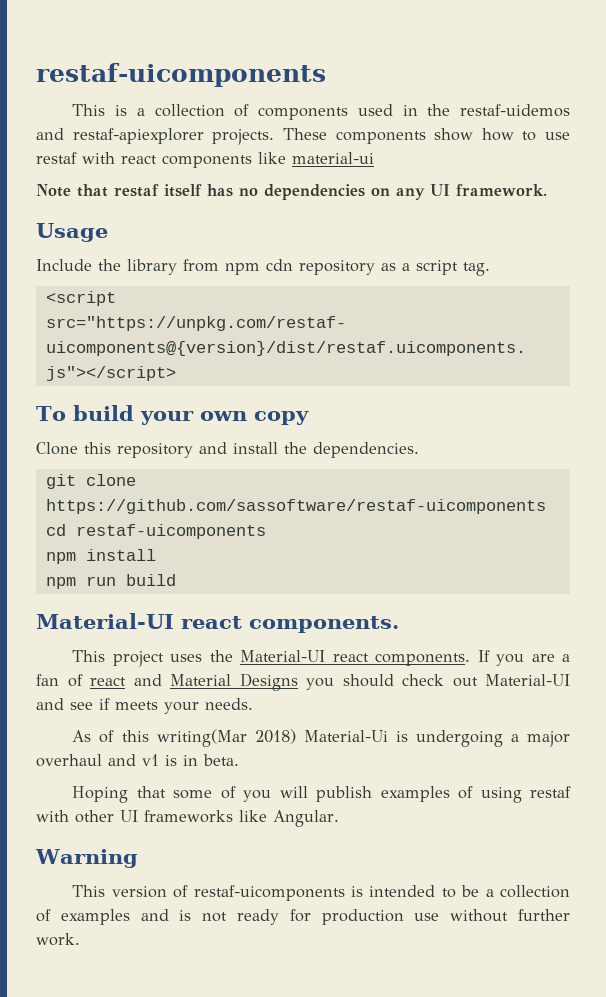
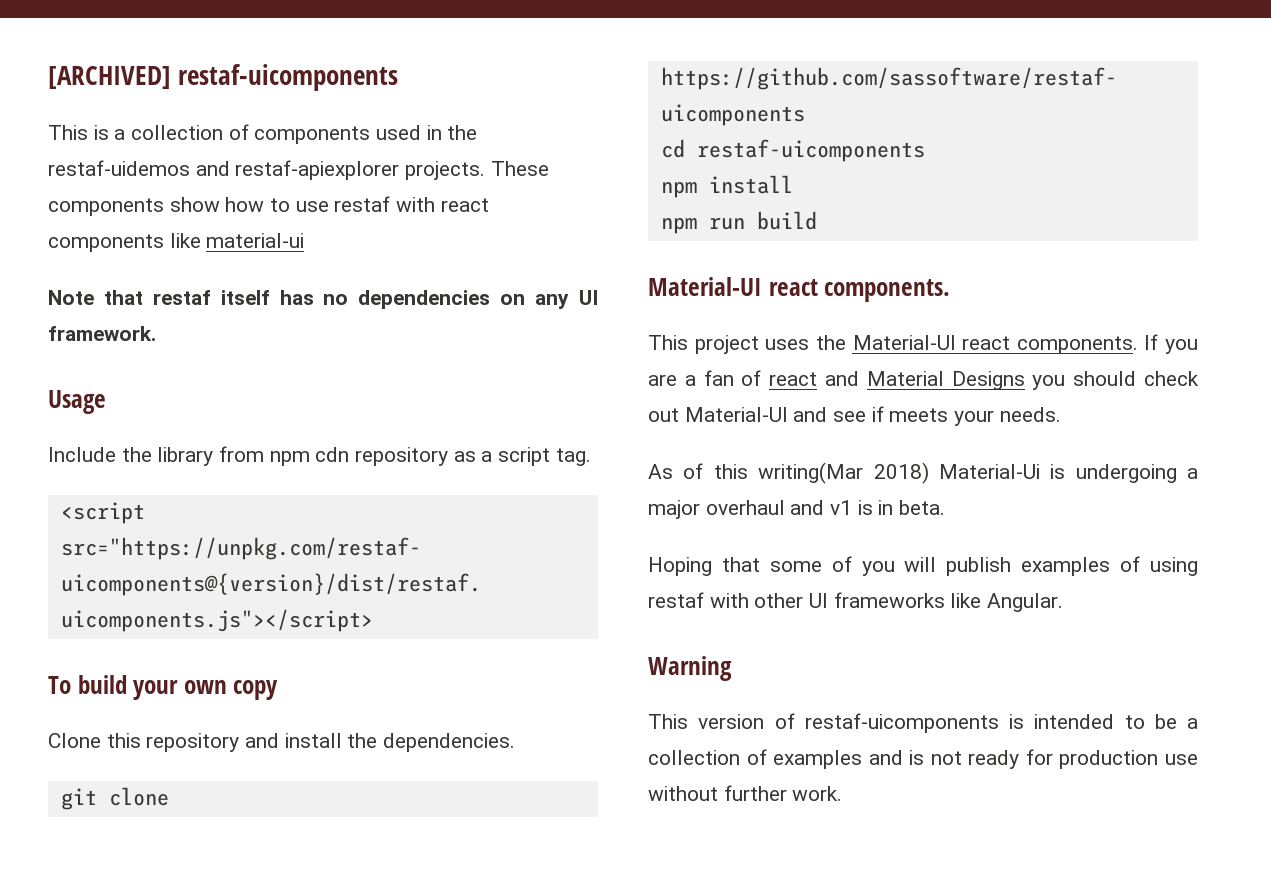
(36, 75) none -> [48,66,171,89] [ARCHIVED]

